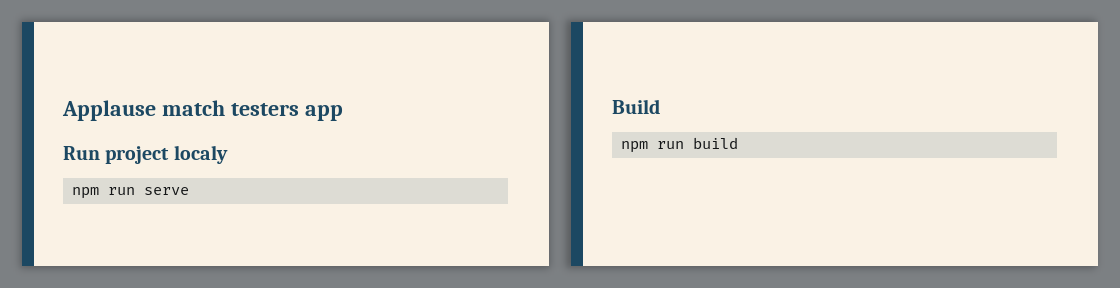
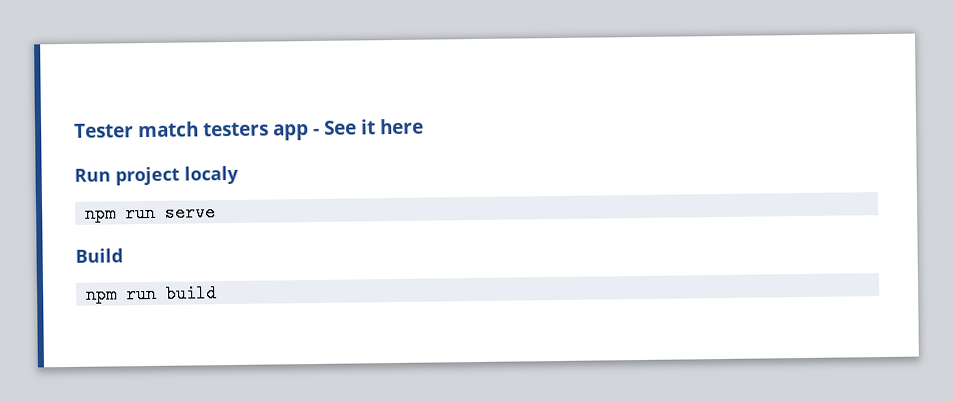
[62,100,156,121] Applause -> [74,123,134,138] Tester
(343, 113) none -> [312,118,424,136] - See it here

